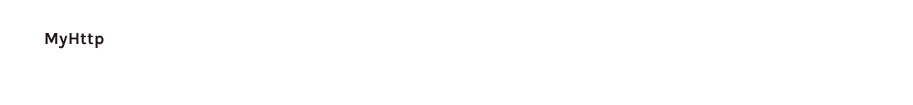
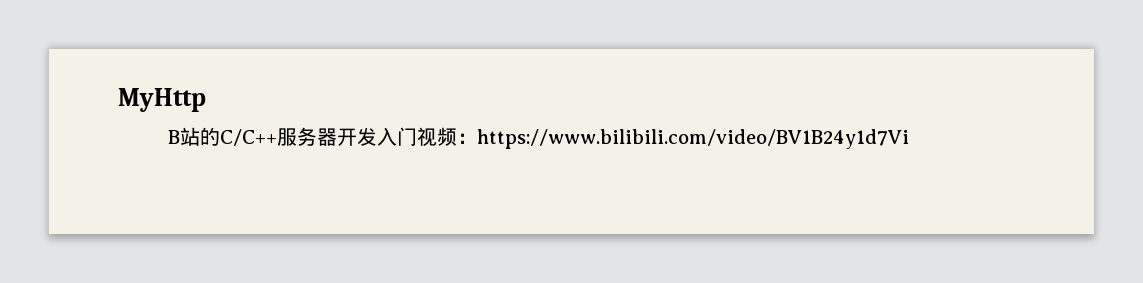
(104, 40) none -> [168,127,910,149] // B站的C/C++服务器开发入门视频：https://www.bilibili.com/video/BV1B24y1d7Vi

